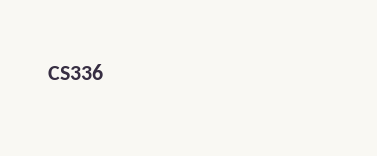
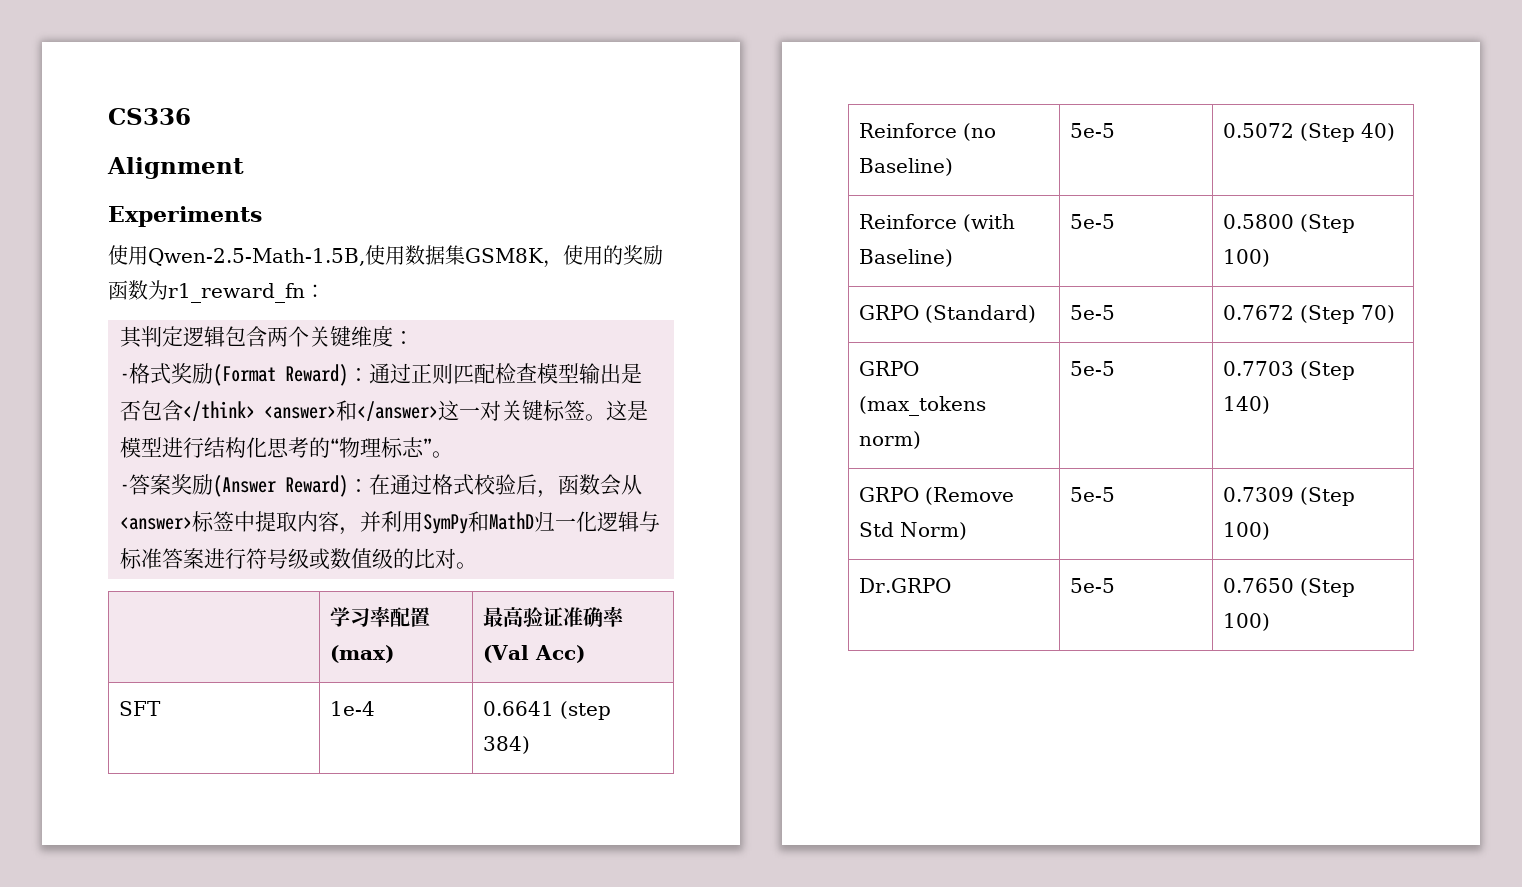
(103, 72) none -> [107,157,244,179] [108,206,262,227] [108,245,663,268] [108,280,325,303] [120,325,414,348] [120,363,642,386] [120,400,648,421] [120,437,453,458] [120,474,642,498] [120,511,660,535] [120,548,477,570] [330,606,431,627] [330,645,395,663] [483,606,625,627] [483,645,586,663] [119,701,162,716] [330,701,376,716] [483,701,612,720] [483,736,531,754] [859,123,997,141] [859,158,954,176] [1070,123,1116,138] [1223,123,1396,142] [859,214,1016,232] [859,249,954,267] [1070,214,1116,229] [1223,214,1356,233] [1223,249,1271,267] [859,305,1037,323] [1070,305,1116,320] [1223,305,1396,324] [859,361,920,376] [859,396,987,416] [859,431,922,449] [1070,361,1116,376] [1223,361,1356,380] [1223,396,1271,414] [859,487,1015,505] [859,522,968,540] [1070,487,1116,502] [1223,487,1356,506] [1223,522,1271,540] [859,578,952,593] [1070,578,1116,593] [1223,578,1356,597] [1223,613,1271,631] // Alignment // Experiments // 使用Qwen-2.5-Math-1.5B,使用数据集GSM8K，使用的奖励函数为r1_reward_fn： // 其判定逻辑包含两个关键维度： // -格式奖励(Format Reward)：通过正则匹配检查模型输出是否包含</think> <answer>和</answer>这一对关键标签。这是模型进行结构化思考的“物理标志”。 // -答案奖励(Answer Reward)：在通过格式校验后，函数会从<answer>标签中提取内容，并利用SymPy和MathD归一化逻辑与标准答案进行符号级或数值级的比对。 // | 学习率配置(max) | 最高验证准确率(Val Acc) // SFT | 1e-4 | 0.6641 (step 384) // Reinforce (no Baseline) | 5e-5 | 0.5072 (Step 40) // Reinforce (with Baseline) | 5e-5 | 0.5800 (Step 100) // GRPO (Standard) | 5e-5 | 0.7672 (Step 70) // GRPO (max_tokens norm) | 5e-5 | 0.7703 (Step 140) // GRPO (Remove Std Norm) | 5e-5 | 0.7309 (Step 100) // Dr.GRPO | 5e-5 | 0.7650 (Step 100)

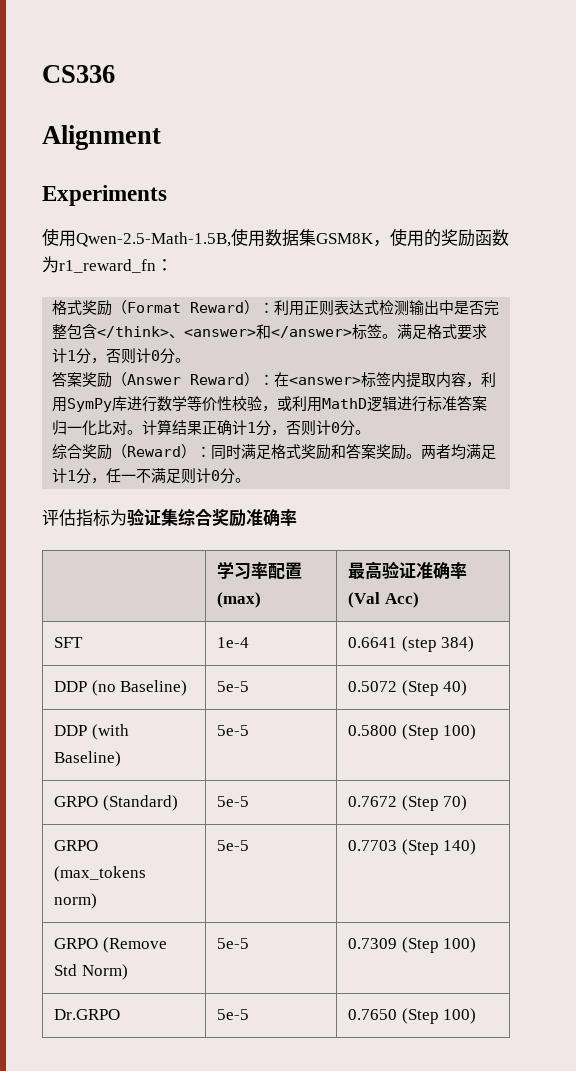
[120,325,414,348] [120,363,642,386] [120,400,141,421] 其判定逻辑包含两个关键维度： // -格式奖励(Format Reward)：通过正则匹配检查模型输出是否 -> [52,300,500,316] [52,324,68,339] 格式奖励（Format Reward）：利用正则表达式检测输出中是否完整
(255, 411) none -> [169,334,185,339] 、
[438,400,648,421] [120,437,453,458] [120,474,642,498] 这一对关键标签。这是模型进行结构化思考的“物理标志”。 // -答案奖励(Answer Reward)：在通过格式校验后，函数会从 -> [352,324,488,340] [52,348,191,364] [52,372,290,388] 标签。满足格式要求计1分，否则计0分。 // 答案奖励（Answer Reward）：在
[234,511,255,532] 中 -> [391,372,407,388] 内
[360,511,381,532] 并 -> (482, 384) none
[468,511,660,532] [120,548,477,570] 和MathD归一化逻辑与标准答案进行符号级或数值级的比对。 -> [112,395,488,412] [52,419,371,436] [52,444,497,460] [52,468,251,484] [42,508,297,527] 库进行数学等价性校验，或利用MathD逻辑进行标准答案归一化比对。计算结果正确计1分，否则计0分。 // 综合奖励（Reward）：同时满足格式奖励和答案奖励。两者均满足计1分，任一不满足则计0分。 // 评估指标为验证集综合奖励准确率
[859,123,958,138] Reinforce -> [54,681,88,692] DDP
[859,214,958,229] Reinforce -> [54,725,88,736] DDP

